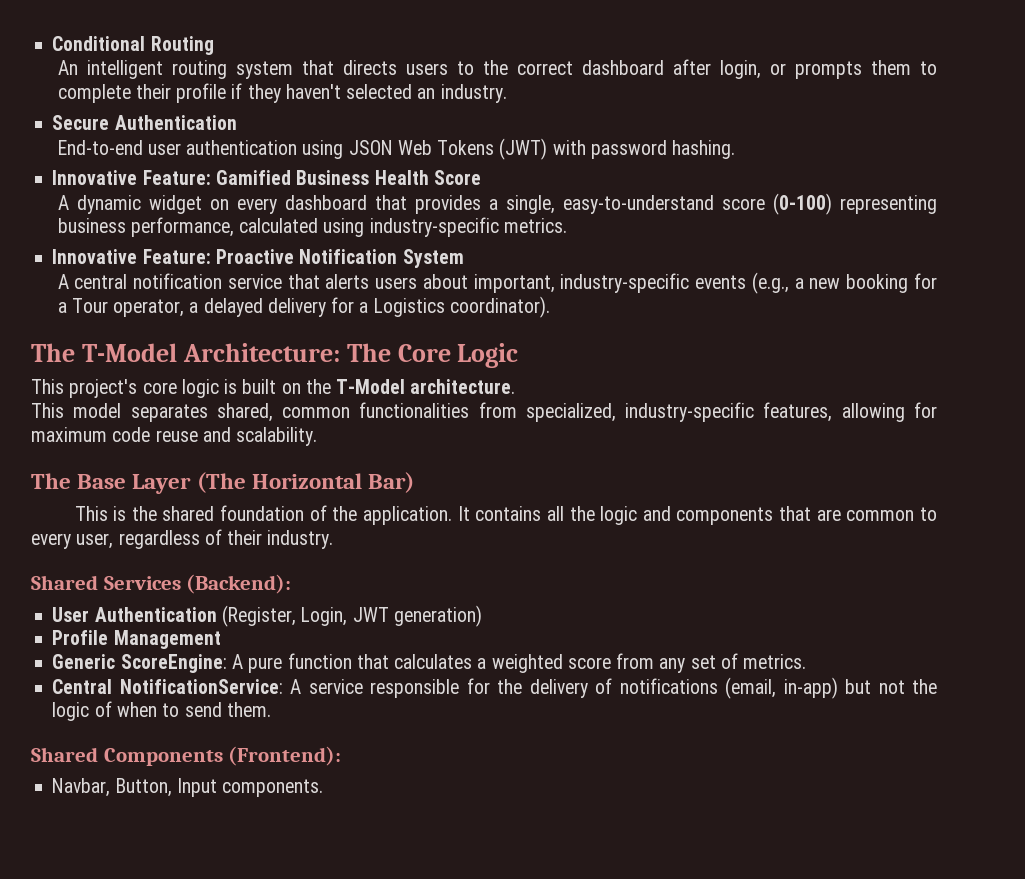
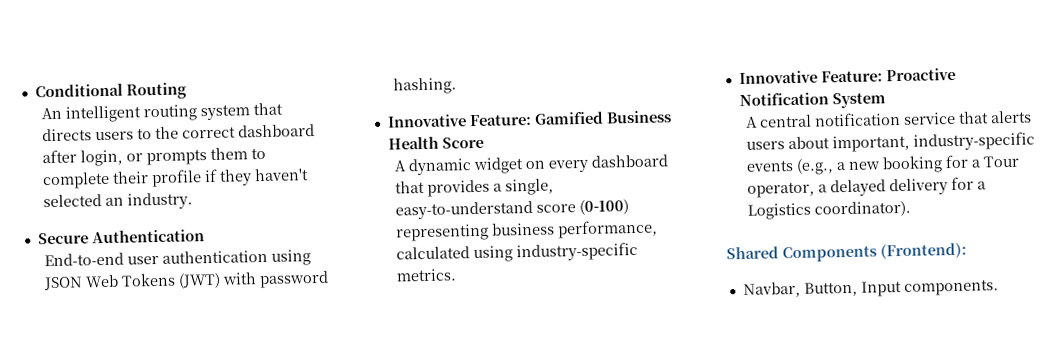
[31,343,519,368] [31,379,516,398] [31,402,937,422] [31,427,318,446] [31,472,415,494] [74,505,937,525] [31,529,334,549] [31,574,292,594] [52,605,482,627] [52,630,221,649] [52,653,807,673] [52,677,938,699] [52,701,271,721] // The T-Model Architecture: The Core Logic // This project's core logic is built on the T-Model architecture. // This model separates shared, common functionalities from specialized, industry-specific features, allowing for maximum code reuse and scalability. // The Base Layer (The Horizontal Bar) // This is the shared foundation of the application. It contains all the logic and components that are common to every user, regardless of their industry. // Shared Services (Backend): // User Authentication (Register, Login, JWT generation) // Profile Management // Generic ScoreEngine: A pure function that calculates a weighted score from any set of metrics. // Central NotificationService: A service responsible for the delivery of notifications (email, in-app) but not the logic of when to send them. -> (912, 209) none

